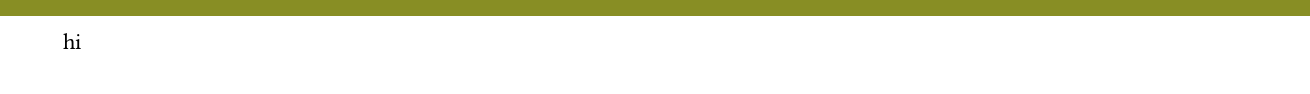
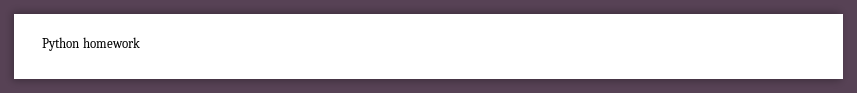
[63,33,81,49] hi -> [42,37,140,51] Python homework

